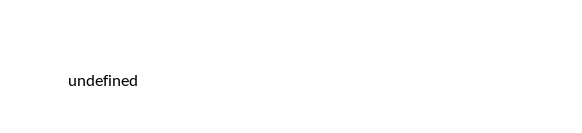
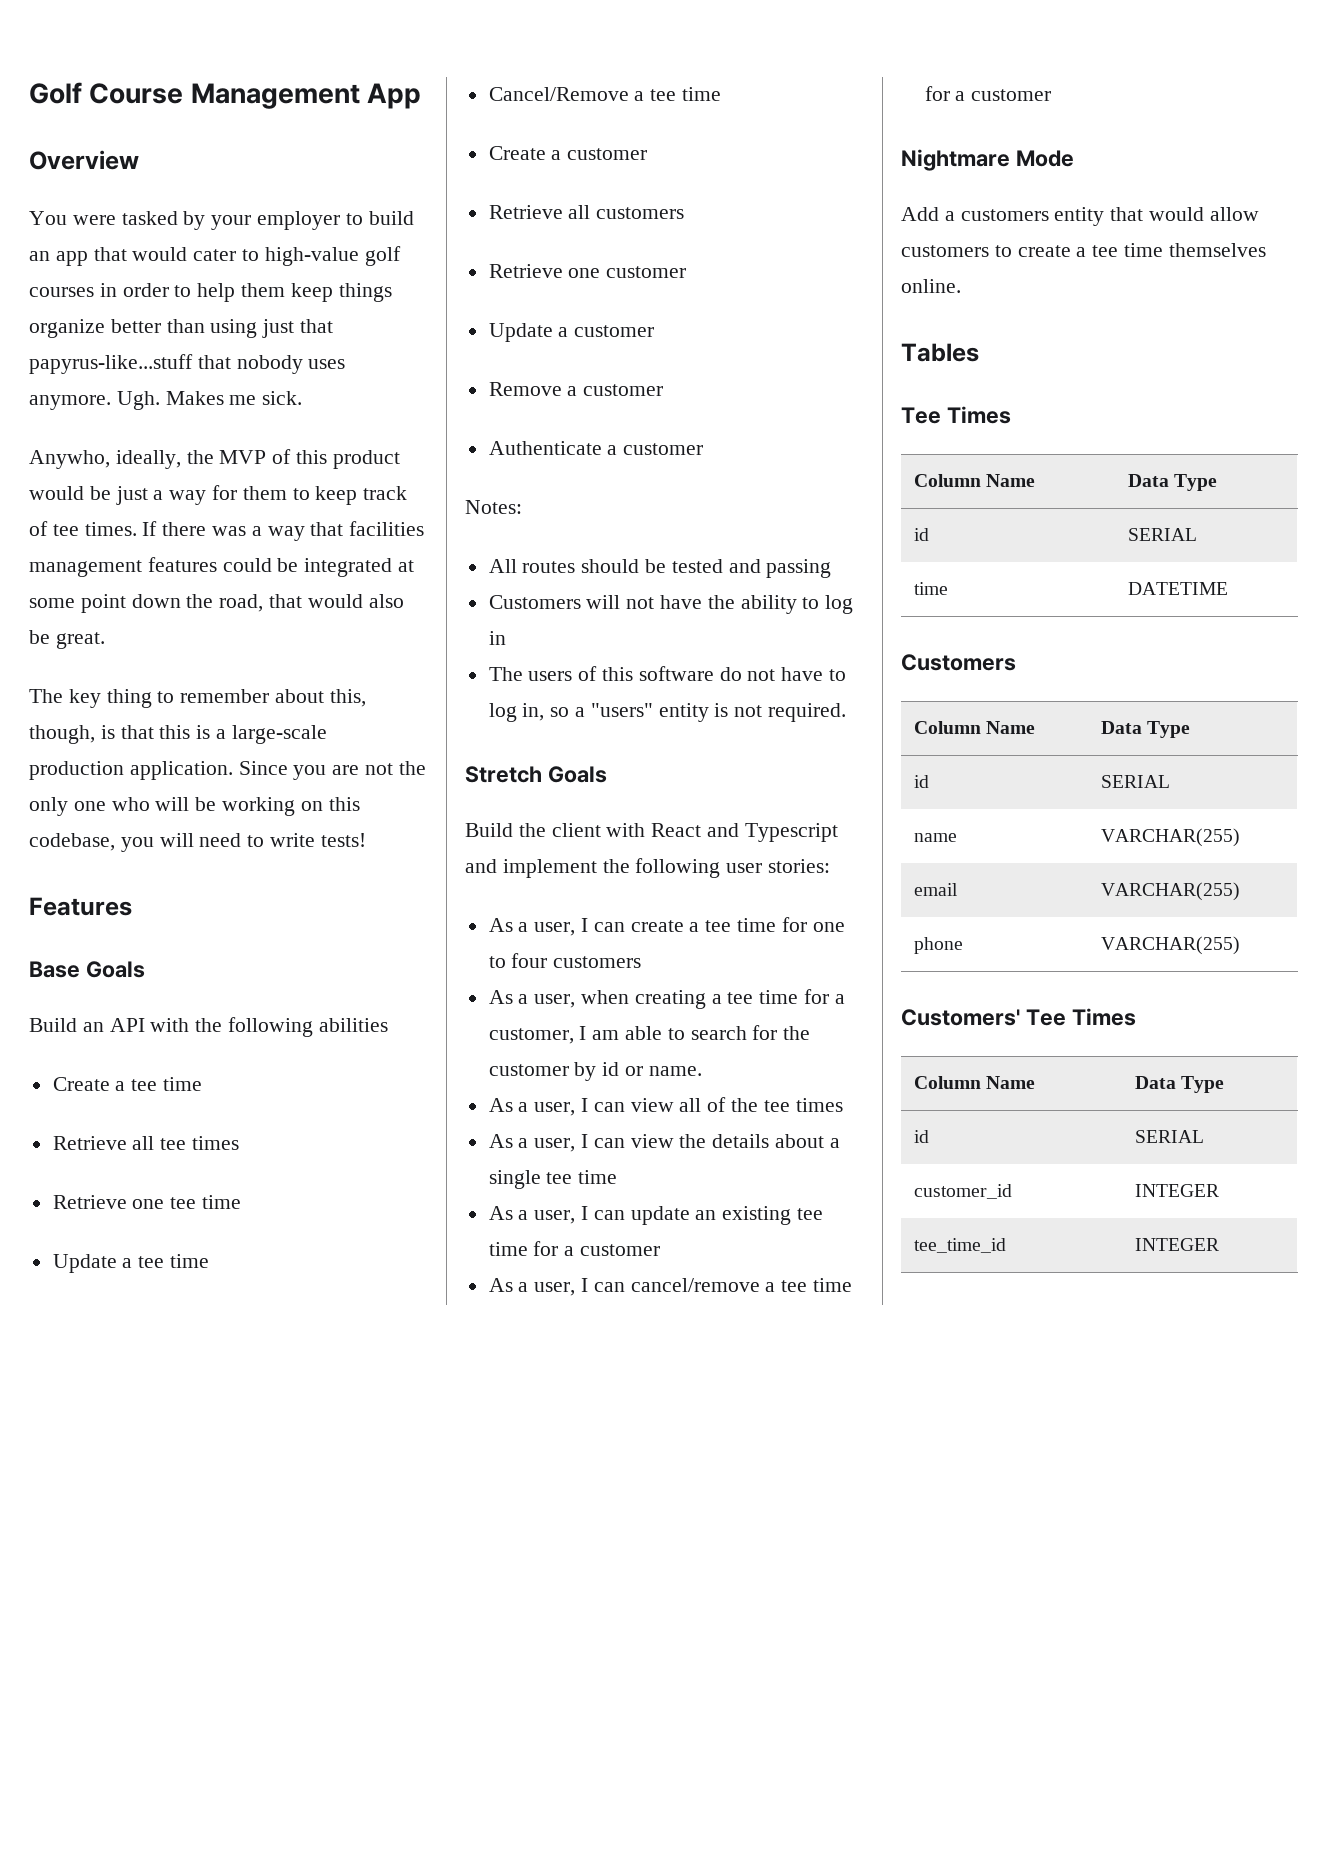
[68,75,138,86] undefined -> [29,82,422,109] [29,150,139,170] [29,211,414,230] [29,246,401,266] [29,283,392,302] [29,319,334,338] [29,354,346,374] [29,391,303,410] [29,449,400,469] [29,485,408,505] [29,521,425,541] [29,557,415,577] [29,594,404,613] [29,630,105,649] [29,689,366,708] [29,725,327,744] [29,761,426,780] [29,797,360,816] [29,833,366,852] [29,897,132,916] [29,961,145,978] [29,1017,388,1037] [52,1077,203,1091] [52,1136,240,1150] [52,1195,242,1209] [52,1254,210,1273] [488,87,722,101] [488,146,648,160] [488,205,685,219] [488,264,687,278] [488,323,655,342] [488,382,664,396] [488,441,704,455] [465,500,522,514] [488,559,832,578] [488,595,854,614] [488,631,506,645] [488,666,847,681] [488,703,847,722] [465,766,607,783] [465,823,838,842] [465,858,831,878] [488,917,845,936] [488,953,642,968] [488,989,845,1009] [488,1025,811,1044] [488,1062,702,1081] [488,1097,843,1116] [488,1134,840,1152] [488,1170,618,1189] [488,1206,824,1225] [488,1241,661,1256] [488,1278,853,1296] [924,86,1052,101] [901,149,1074,171] [901,207,1259,226] [901,243,1266,257] [901,279,961,293] [901,343,979,362] [901,406,1011,424] [913,474,1036,487] [1127,474,1218,491] [913,528,929,541] [1127,528,1197,541] [913,582,948,595] [1127,582,1228,595] [901,654,1016,671] [913,721,1036,734] [1100,721,1191,738] [913,775,929,788] [1100,775,1170,788] [913,833,957,842] [1100,828,1240,847] [913,883,958,896] [1100,882,1240,901] [913,937,963,954] [1100,936,1240,955] [901,1008,1136,1026] [913,1076,1036,1089] [1134,1076,1225,1093] [913,1130,929,1143] [1134,1130,1204,1143] [913,1184,1012,1199] [1134,1184,1219,1197] [913,1238,1006,1253] [1134,1238,1219,1251] Golf Course Management App // Overview // You were tasked by your employer to build an app that would cater to high-value golf courses in order to help them keep things organize better than using just that papyrus-like...stuff that nobody uses anymore. Ugh. Makes me sick. // Anywho, ideally, the MVP of this product would be just a way for them to keep track of tee times. If there was a way that facilities management features could be integrated at some point down the road, that would also be great. // The key thing to remember about this, though, is that this is a large-scale production application. Since you are not the only one who will be working on this codebase, you will need to write tests! // Features // Base Goals // Build an API with the following abilities // Create a tee time // Retrieve all tee times // Retrieve one tee time // Update a tee time // Cancel/Remove a tee time // Create a customer // Retrieve all customers // Retrieve one customer // Update a customer // Remove a customer // Authenticate a customer // Notes: // All routes should be tested and passing // Customers will not have the ability to log in // The users of this software do not have to log in, so a "users" entity is not required. // Stretch Goals // Build the client with React and Typescript and implement the following user stories: // As a user, I can create a tee time for one to four customers // As a user, when creating a tee time for a customer, I am able to search for the customer by id or name. // As a user, I can view all of the tee times // As a user, I can view the details about a single tee time // As a user, I can update an existing tee time for a customer // As a user, I can cancel/remove a tee time for a customer // Nightmare Mode // Add a customers entity that would allow customers to create a tee time themselves online. // Tables // Tee Times // Column Name | Data Type // id | SERIAL // time | DATETIME // Customers // Column Name | Data Type // id | SERIAL // name | VARCHAR(255) // email | VARCHAR(255) // phone | VARCHAR(255) // Customers' Tee Times // Column Name | Data Type // id | SERIAL // customer_id | INTEGER // tee_time_id | INTEGER

